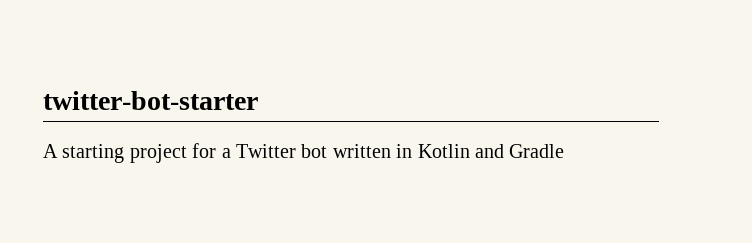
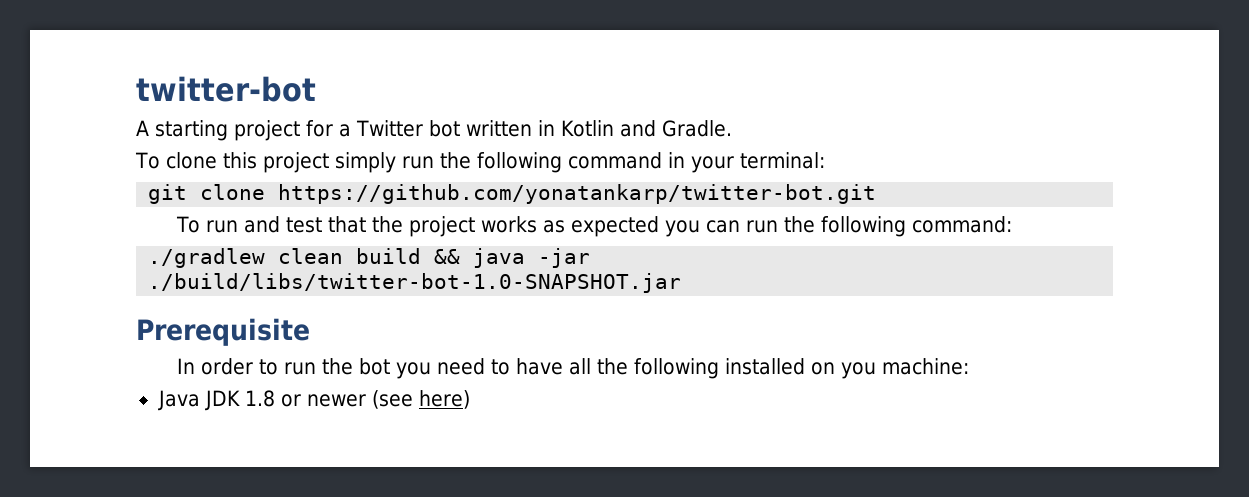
[43,91,258,110] twitter-bot-starter -> [136,76,316,102] twitter-bot
[509,144,565,158] Gradle -> [661,120,732,137] [135,152,825,173] [148,184,877,204] [175,216,1013,237] [148,248,591,268] [148,273,682,293] [136,318,310,346] [176,358,969,379] [157,390,470,411] Gradle. // To clone this project simply run the following command in your terminal: // git clone https://github.com/yonatankarp/twitter-bot.git // To run and test that the project works as expected you can run the following command: // ./gradlew clean build && java -jar ./build/libs/twitter-bot-1.0-SNAPSHOT.jar // Prerequisite // In order to run the bot you need to have all the following installed on you machine: // Java JDK 1.8 or newer (see here)

